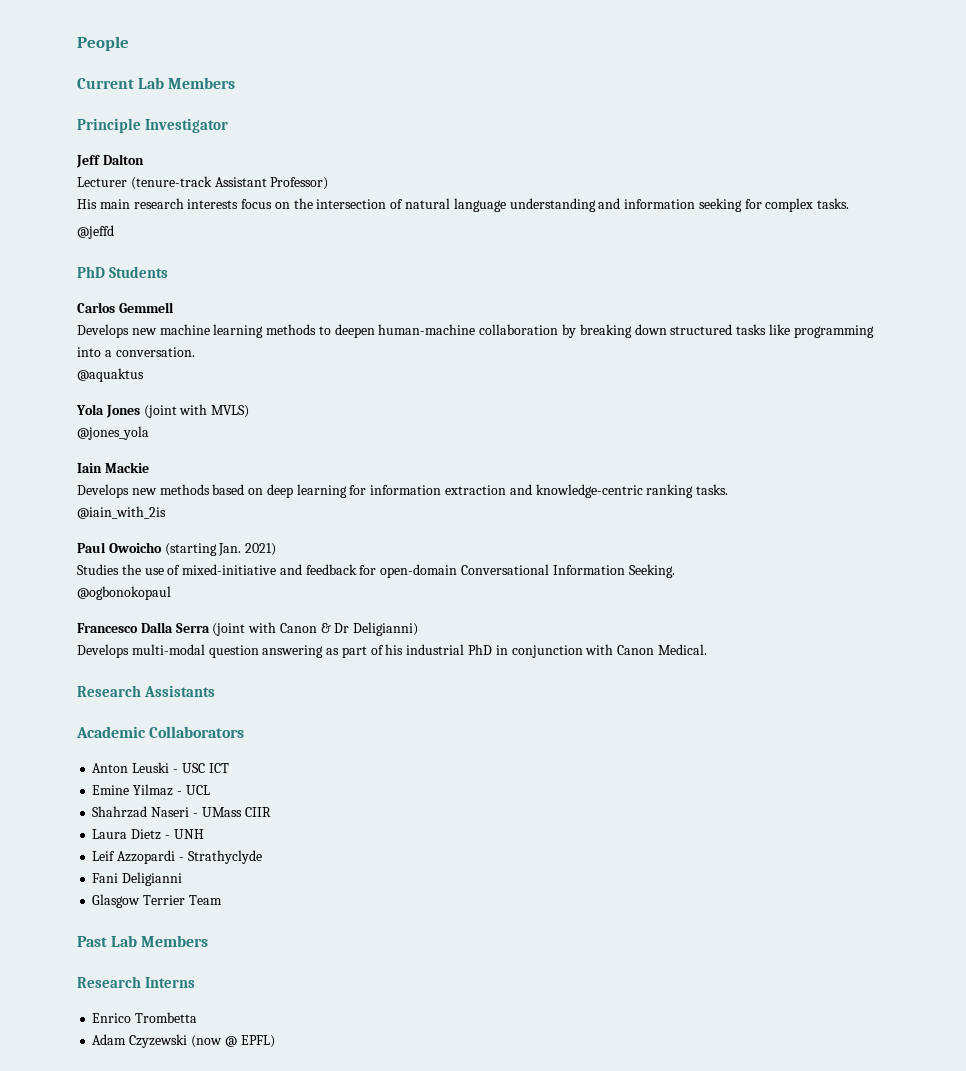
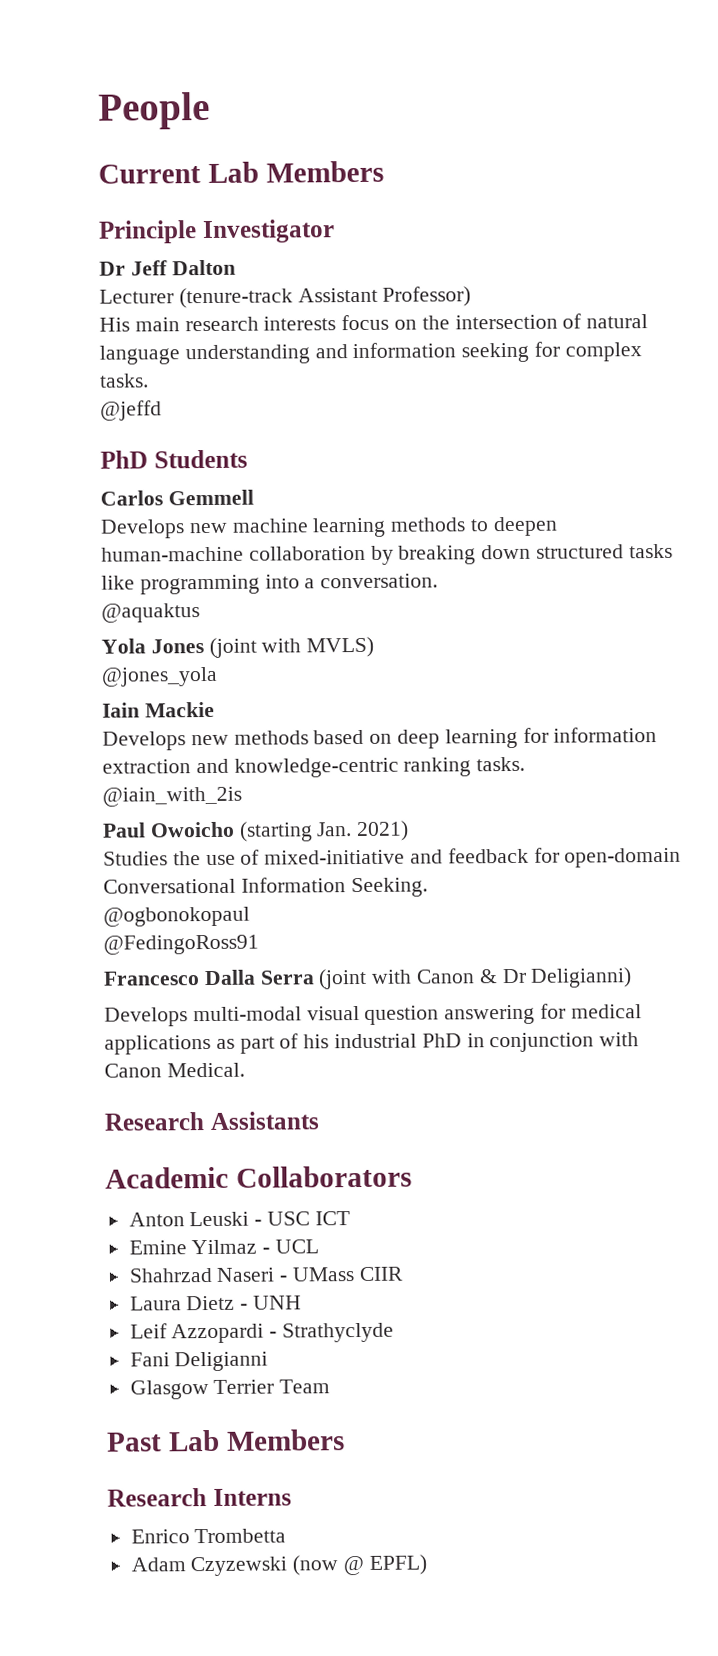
(228, 125) none -> [99,261,126,276] Dr
(171, 593) none -> [103,934,259,955] // @FedingoRoss91
(205, 649) none -> [306,1006,360,1021] visual
(324, 651) none -> [540,1003,642,1019] [104,1034,211,1055] for medical applications

